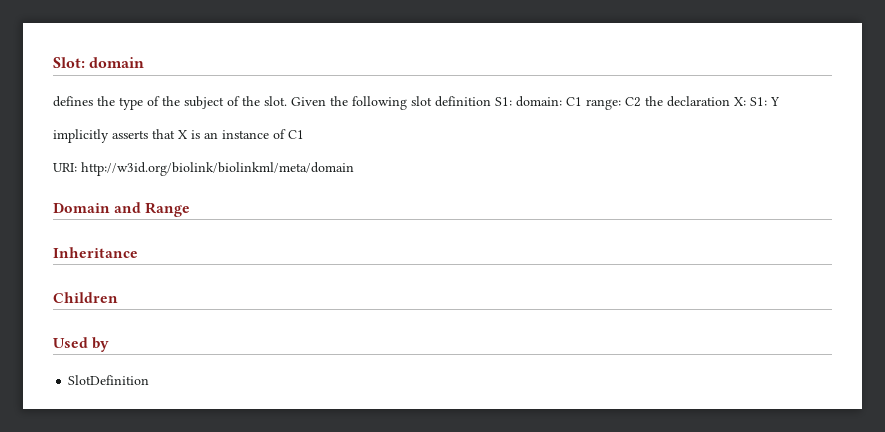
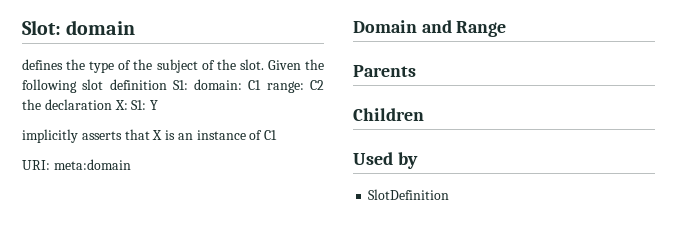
[81,162,354,176] http://w3id.org/biolink/biolinkml/meta/domain -> [53,159,131,170] meta:domain
[53,247,138,258] Inheritance -> [353,65,416,77] Parents

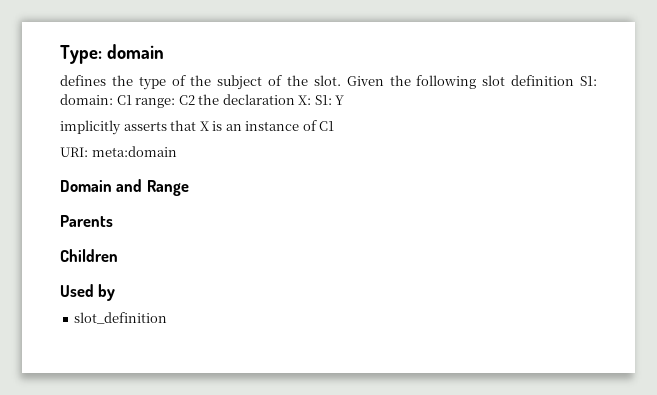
[22,20,61,35] Slot: -> [60,45,102,64] Type:
[368,189,450,200] SlotDefinition -> [74,312,168,324] slot_definition

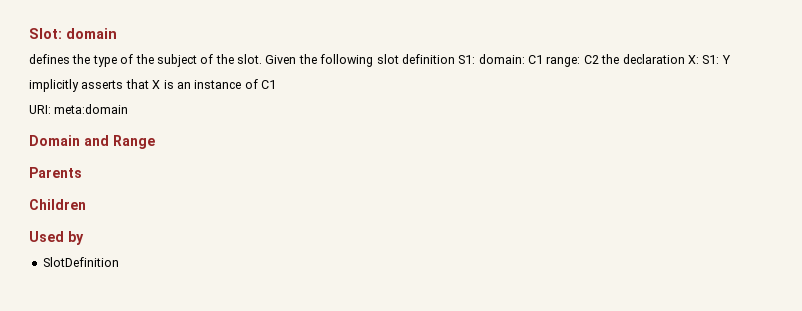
[60,45,102,64] Type: -> [29,28,62,39] Slot:
[74,312,168,324] slot_definition -> [42,257,119,267] SlotDefinition

